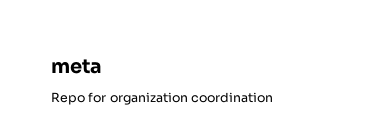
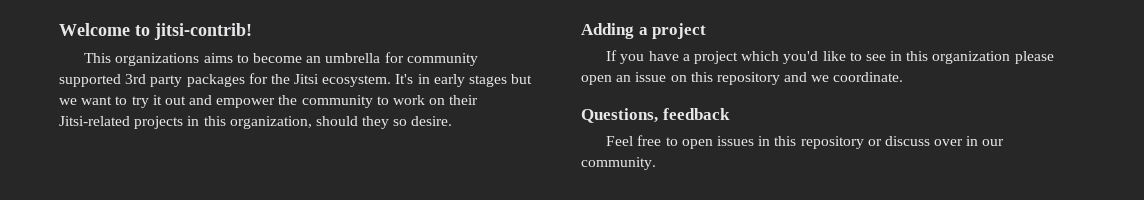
[51,59,102,74] [51,92,274,105] meta // Repo for organization coordination -> [59,23,252,40] [84,52,478,66] [59,73,533,87] [59,95,479,108] [59,116,453,129] [581,23,707,39] [606,50,1054,64] [581,72,904,85] [581,108,730,123] [606,135,1005,149] [581,157,656,170] Welcome to jitsi-contrib! // This organizations aims to become an umbrella for community supported 3rd party packages for the Jitsi ecosystem. It's in early stages but we want to try it out and empower the community to work on their Jitsi-related projects in this organization, should they so desire. // Adding a project // If you have a project which you'd like to see in this organization please open an issue on this repository and we coordinate. // Questions, feedback // Feel free to open issues in this repository or discuss over in our community.

